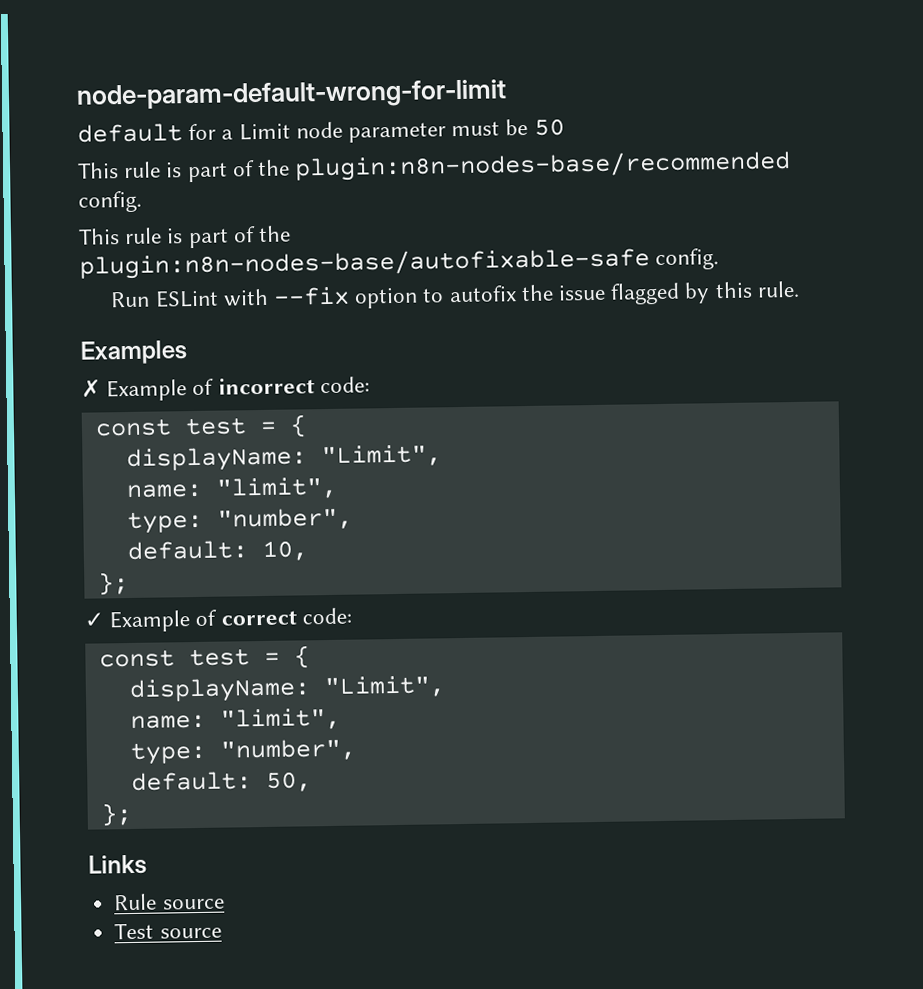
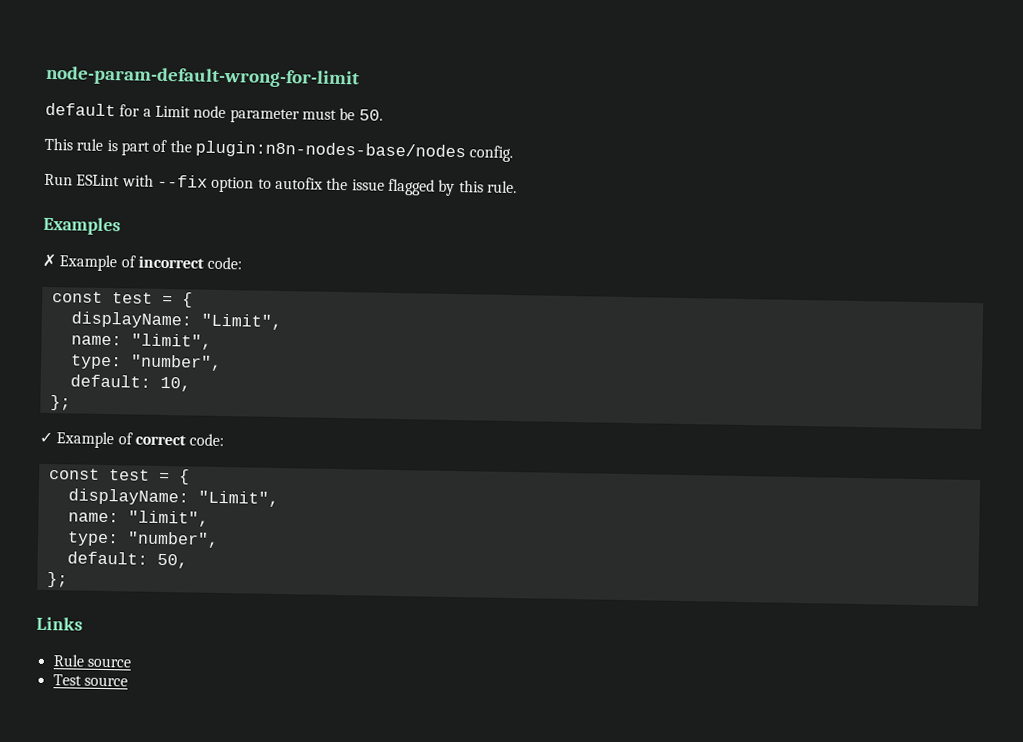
[533,118,565,136] [77,150,792,183] [78,190,142,213] [78,225,292,249] [79,247,650,280] 50 // This rule is part of the plugin:n8n-nodes-base/recommended config. // This rule is part of the plugin:n8n-nodes-base/autofixable-safe -> [358,109,383,121] [44,137,466,161] 50. // This rule is part of the plugin:n8n-nodes-base/nodes

